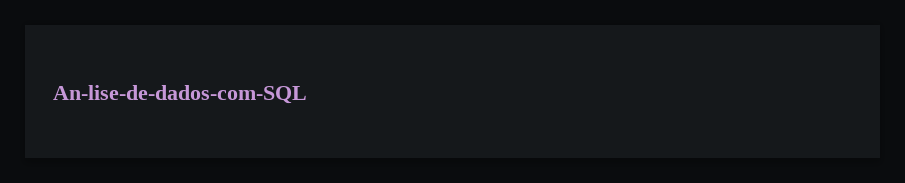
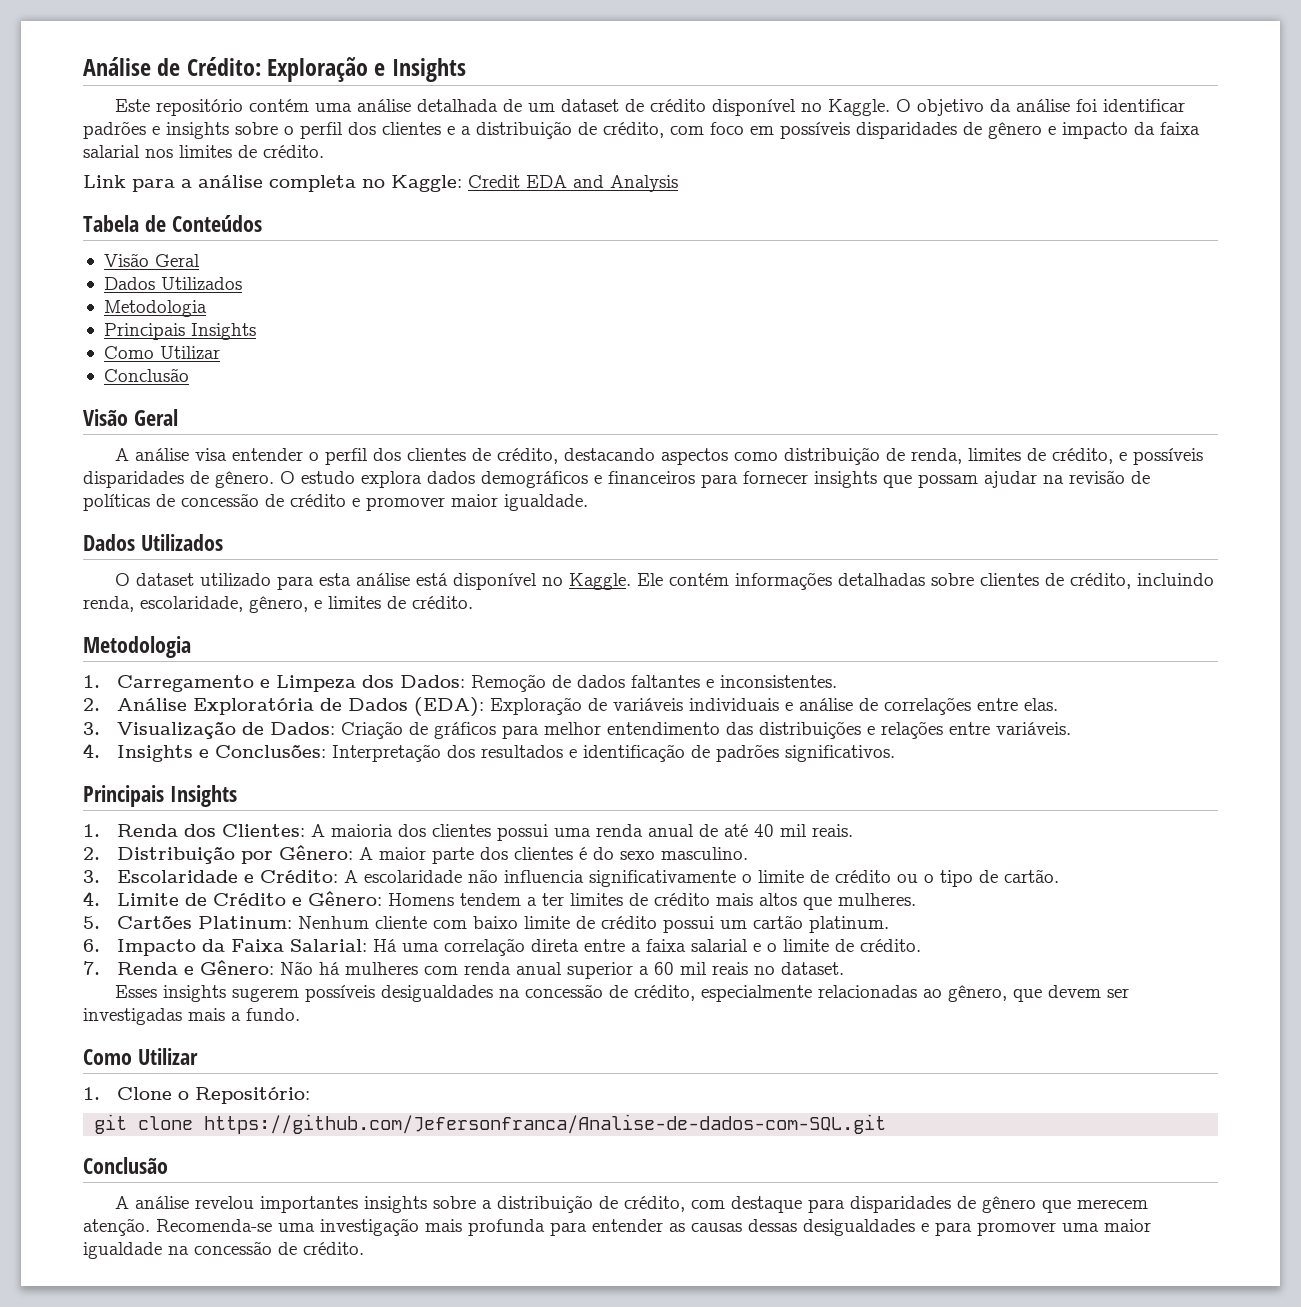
[53,85,307,104] An-lise-de-dados-com-SQL -> [83,57,466,82] [115,99,1186,116] [83,121,1200,139] [83,145,324,158] [83,175,678,192] [83,215,262,232] [103,253,200,267] [103,277,242,290] [103,300,207,317] [103,323,256,340] [103,346,220,359] [103,368,189,382] [83,409,178,426] [115,447,1204,465] [83,470,1150,488] [83,493,588,511] [83,534,223,551] [115,572,1215,590] [83,596,473,613] [83,636,191,658] [83,674,837,692] [83,697,1058,717] [83,721,1071,739] [83,743,895,762] [83,785,237,807] [83,824,853,841] [83,845,748,864] [83,869,1059,887] [83,891,916,910] [83,915,889,933] [83,938,921,956] [83,960,844,979] [115,984,1130,1002] [83,1008,300,1025] [83,1048,198,1065] [83,1087,310,1104] [94,1114,887,1134] [83,1157,168,1174] [115,1195,1149,1213] [83,1218,1151,1236] [83,1241,364,1259] Análise de Crédito: Exploração e Insights // Este repositório contém uma análise detalhada de um dataset de crédito disponível no Kaggle. O objetivo da análise foi identificar padrões e insights sobre o perfil dos clientes e a distribuição de crédito, com foco em possíveis disparidades de gênero e impacto da faixa salarial nos limites de crédito. // Link para a análise completa no Kaggle: Credit EDA and Analysis // Tabela de Conteúdos // Visão Geral // Dados Utilizados // Metodologia // Principais Insights // Como Utilizar // Conclusão // Visão Geral // A análise visa entender o perfil dos clientes de crédito, destacando aspectos como distribuição de renda, limites de crédito, e possíveis disparidades de gênero. O estudo explora dados demográficos e financeiros para fornecer insights que possam ajudar na revisão de políticas de concessão de crédito e promover maior igualdade. // Dados Utilizados // O dataset utilizado para esta análise está disponível no Kaggle. Ele contém informações detalhadas sobre clientes de crédito, incluindo renda, escolaridade, gênero, e limites de crédito. // Metodologia // 1. Carregamento e Limpeza dos Dados: Remoção de dados faltantes e inconsistentes. // 2. Análise Exploratória de Dados (EDA): Exploração de variáveis individuais e análise de correlações entre elas. // 3. Visualização de Dados: Criação de gráficos para melhor entendimento das distribuições e relações entre variáveis. // 4. Insights e Conclusões: Interpretação dos resultados e identificação de padrões significativos. // Principais Insights // 1. Renda dos Clientes: A maioria dos clientes possui uma renda anual de até 40 mil reais. // 2. Distribuição por Gênero: A maior parte dos clientes é do sexo masculino. // 3. Escolaridade e Crédito: A escolaridade não influencia significativamente o limite de crédito ou o tipo de cartão. // 4. Limite de Crédito e Gênero: Homens tendem a ter limites de crédito mais altos que mulheres. // 5. Cartões Platinum: Nenhum cliente com baixo limite de crédito possui um cartão platinum. // 6. Impacto da Faixa Salarial: Há uma correlação direta entre a faixa salarial e o limite de crédito. // 7. Renda e Gênero: Não há mulheres com renda anual superior a 60 mil reais no dataset. // Esses insights sugerem possíveis desigualdades na concessão de crédito, especialmente relacionadas ao gênero, que devem ser investigadas mais a fundo. // Como Utilizar // 1. Clone o Repositório: // git clone https://github.com/Jefersonfranca/Analise-de-dados-com-SQL.git // Conclusão // A análise revelou importantes insights sobre a distribuição de crédito, com destaque para disparidades de gênero que merecem atenção. Recomenda-se uma investigação mais profunda para entender as causas dessas desigualdades e para promover uma maior igualdade na concessão de crédito.

